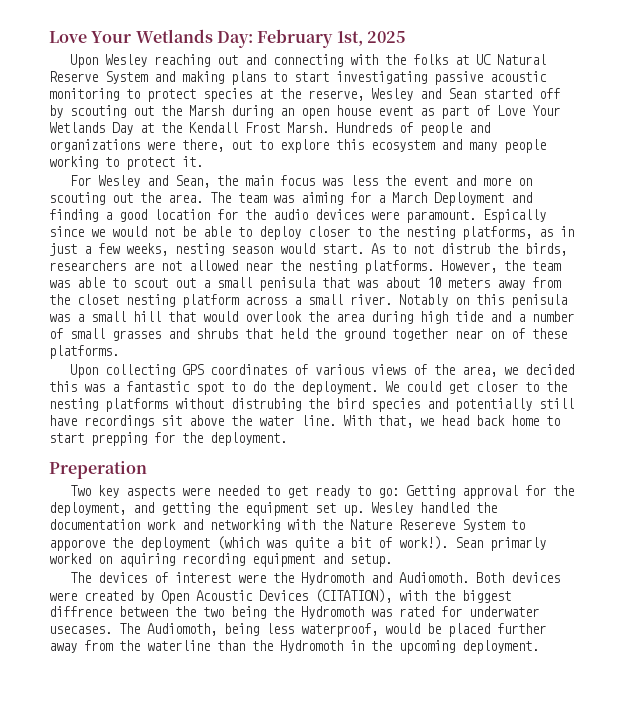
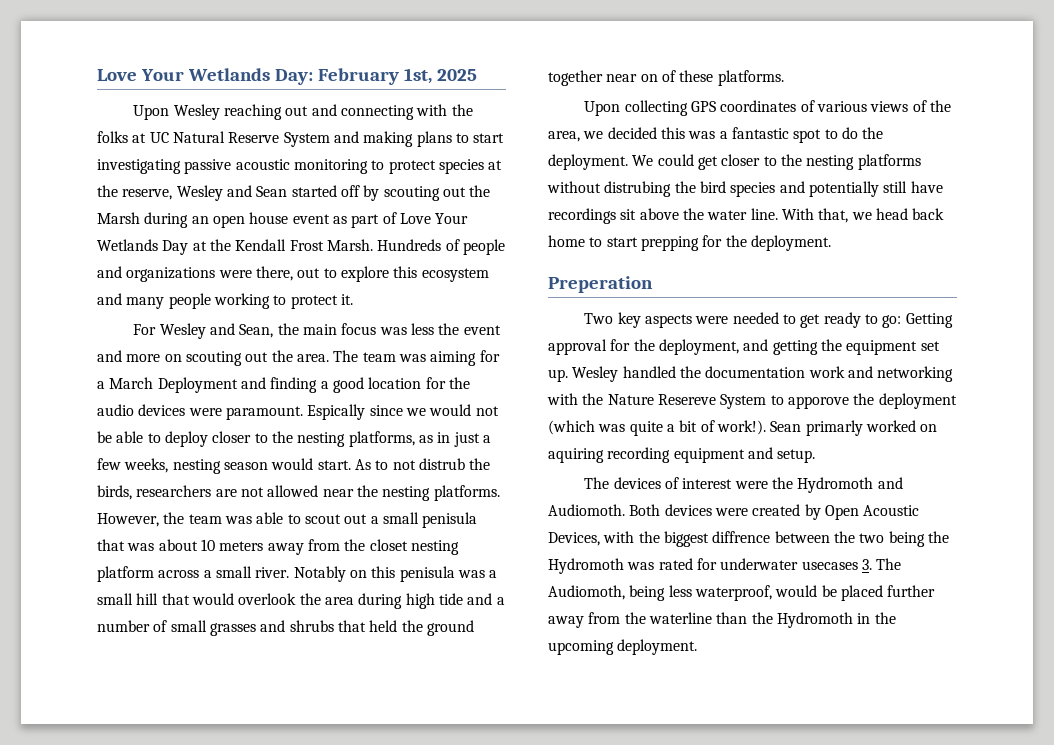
[259,589,392,603] Devices (CITATION), -> [548,532,600,546] Devices,
[49,626,112,634] usecases. -> [801,559,872,570] usecases 3.

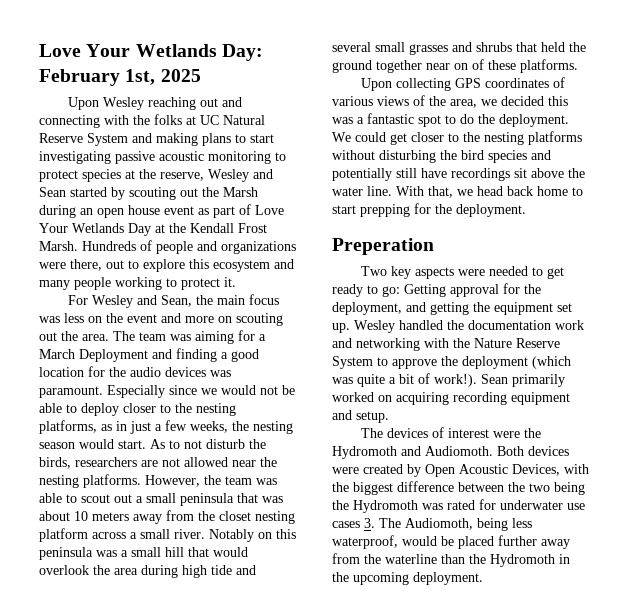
[340,185,360,197] off -> (107, 192) none
(434, 329) none -> [88,316,102,323] on
[188,404,366,420] were paramount. Espically -> [210,370,231,377] [39,385,165,398] was paramount. Especially
(169, 465) none -> [232,421,249,431] the
[418,458,465,470] distrub -> [206,439,245,449] disturb
[422,512,478,528] penisula -> [180,493,234,506] peninsula
[399,566,455,582] penisula -> [39,547,93,560] peninsula
[496,597,505,605] [97,620,168,632] a number of -> [332,42,371,52] several
[604,181,672,197] distrubing -> [379,150,436,163] disturbing
[657,394,716,405] Resereve -> [516,338,560,348] Reserve
[787,396,849,409] apporove -> [392,359,437,369] approve
[805,420,863,436] primarly -> [512,374,565,387] primarily
[548,448,604,463] aquiring -> [396,392,449,405] acquiring
[712,531,771,543] diffrence -> [397,481,454,492] difference
[801,561,858,570] usecases -> [567,503,585,510] [332,521,360,528] use cases

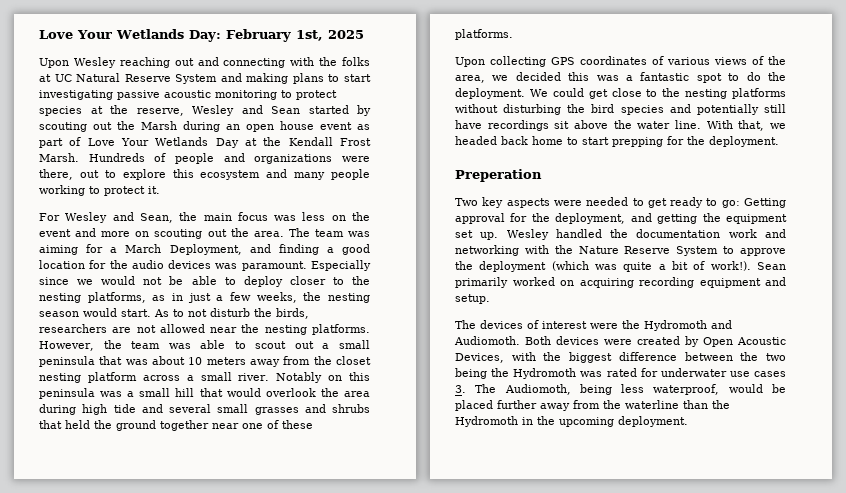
[79,349,148,362] Deployment -> [169,244,242,255] Deployment,
[454,63,468,70] on -> [242,423,263,429] one
[411,132,444,142] closer -> [611,88,642,97] close
[477,186,503,196] head -> [455,136,497,145] headed

